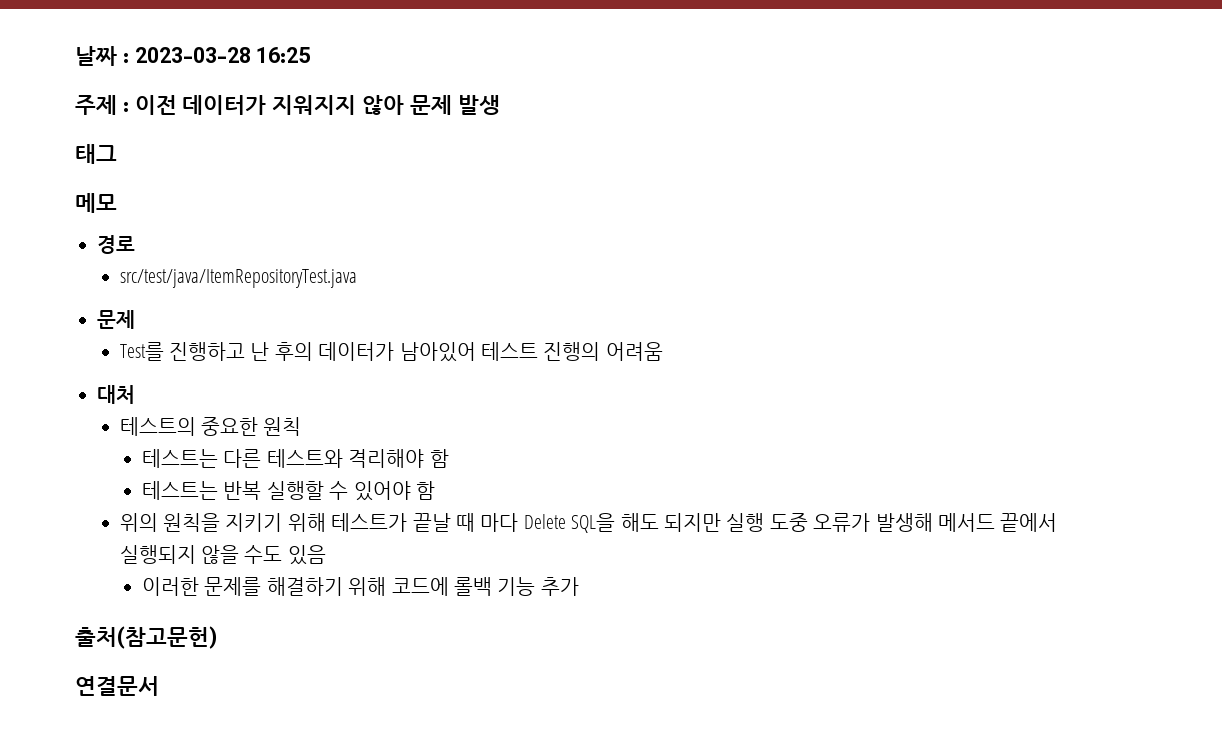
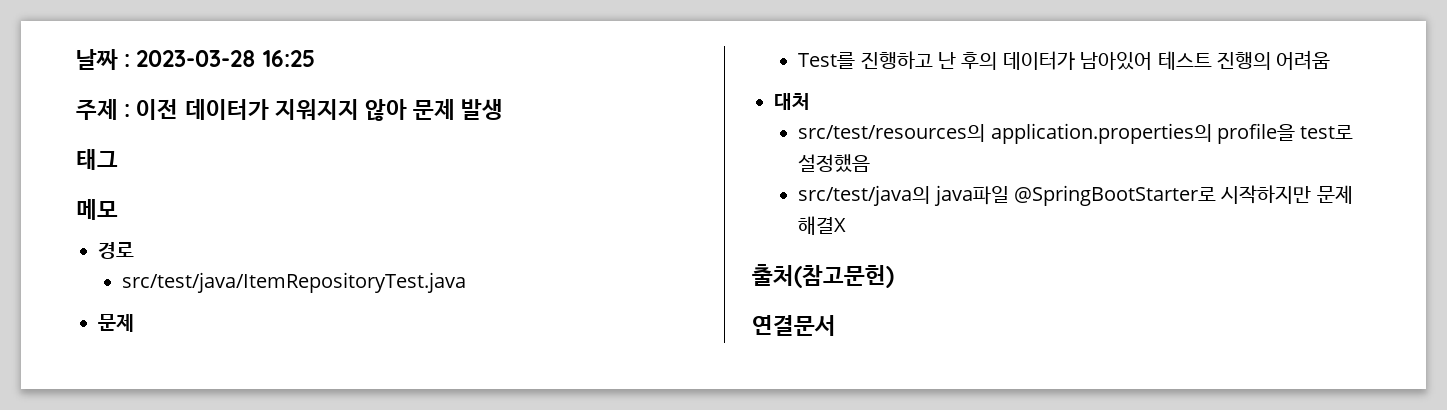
[119,417,302,436] [142,449,449,468] [142,481,436,501] [119,513,1058,533] [119,545,326,565] [142,577,579,596] 테스트의 중요한 원칙 // 테스트는 다른 테스트와 격리해야 함 // 테스트는 반복 실행할 수 있어야 함 // 위의 원칙을 지키기 위해 테스트가 끝날 때 마다 Delete SQL을 해도 되지만 실행 도중 오류가 발생해 메서드 끝에서 실행되지 않을 수도 있음 // 이러한 문제를 해결하기 위해 코드에 롤백 기능 추가 -> [798,123,1354,144] [798,154,871,172] [798,185,1353,206] [798,216,847,235] src/test/resources의 application.properties의 profile을 test로 설정했음 // src/test/java의 java파일 @SpringBootStarter로 시작하지만 문제 해결X

